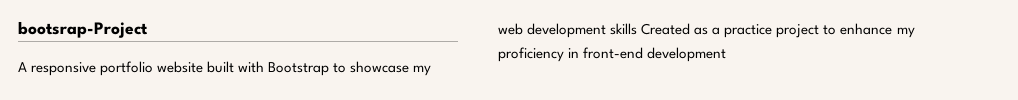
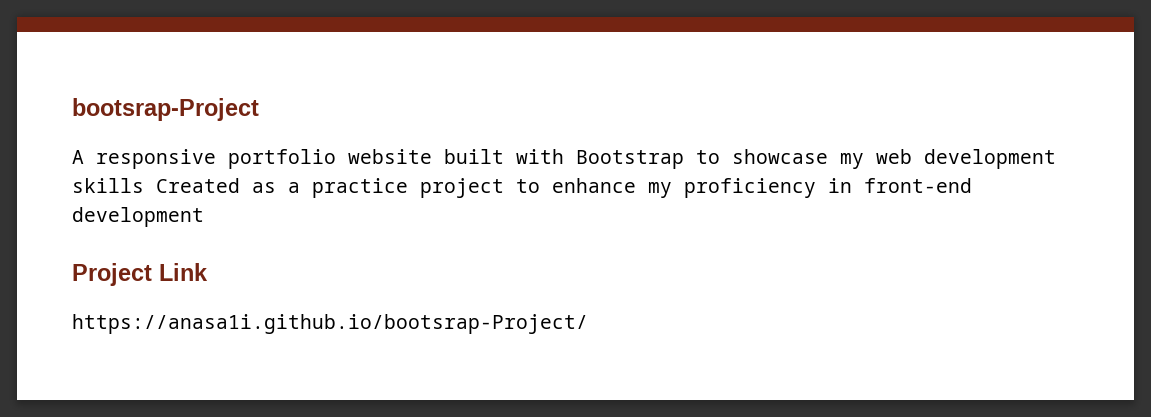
(727, 54) none -> [72,263,208,286] [72,314,588,334] // Project Link // https://anasa1i.github.io/bootsrap-Project/

